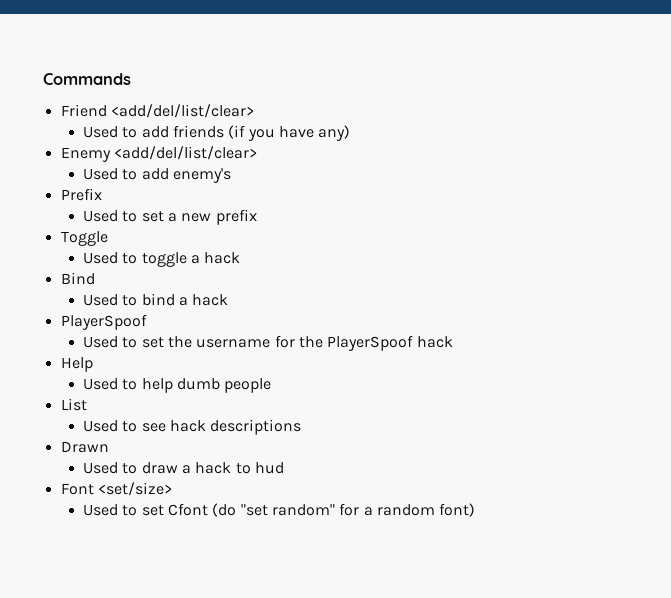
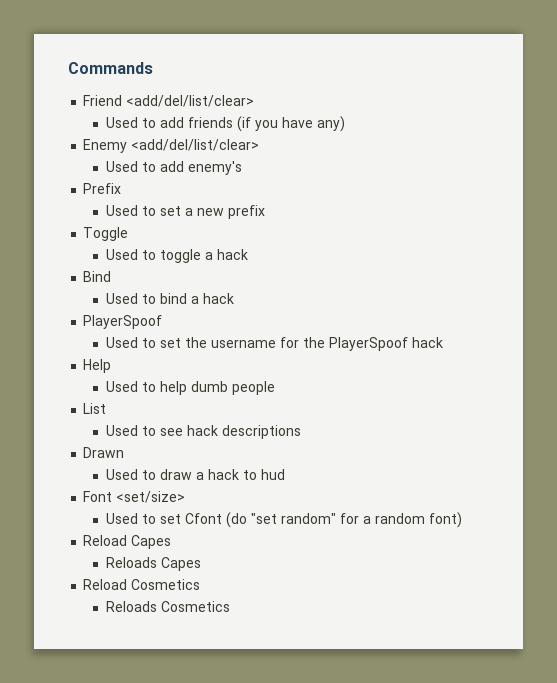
(476, 510) none -> [83,535,172,549] [105,557,201,571] [83,579,201,590] [105,601,230,612] // Reload Capes // Reloads Capes // Reload Cosmetics // Reloads Cosmetics

